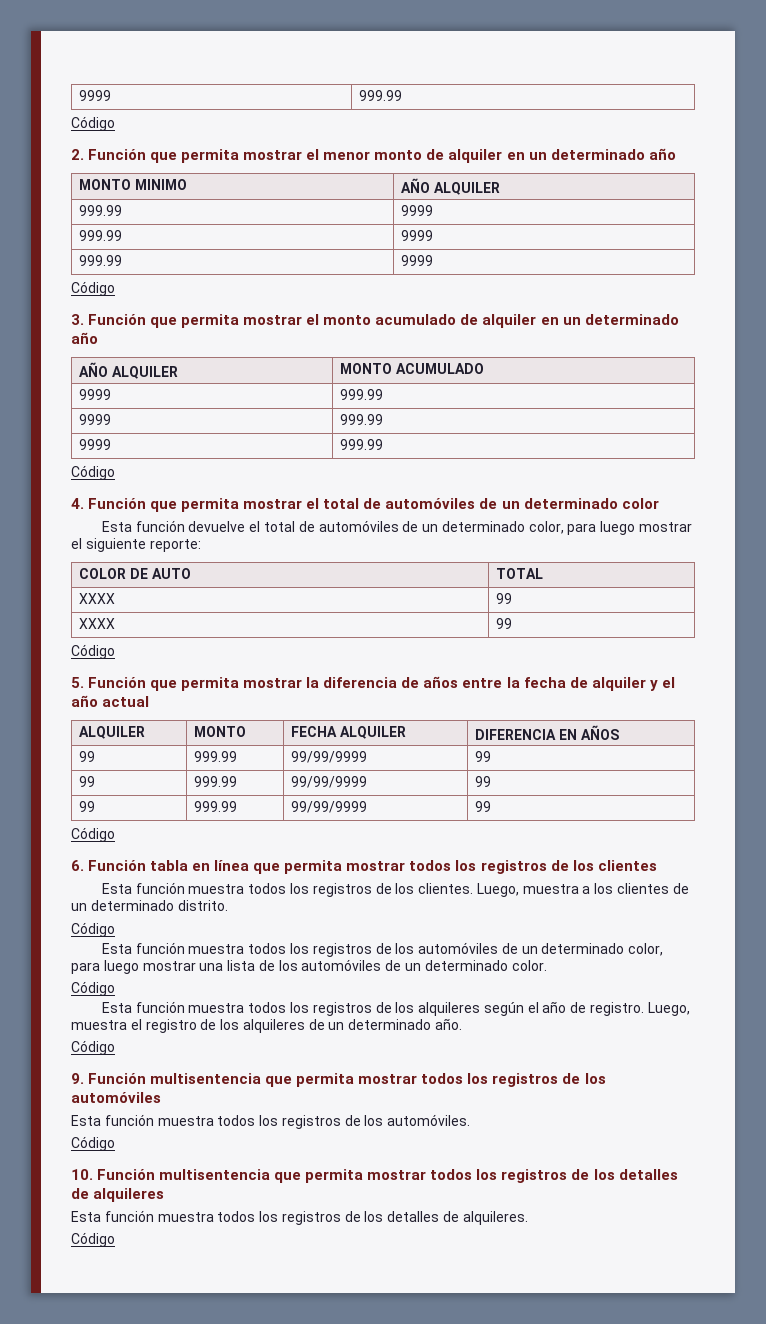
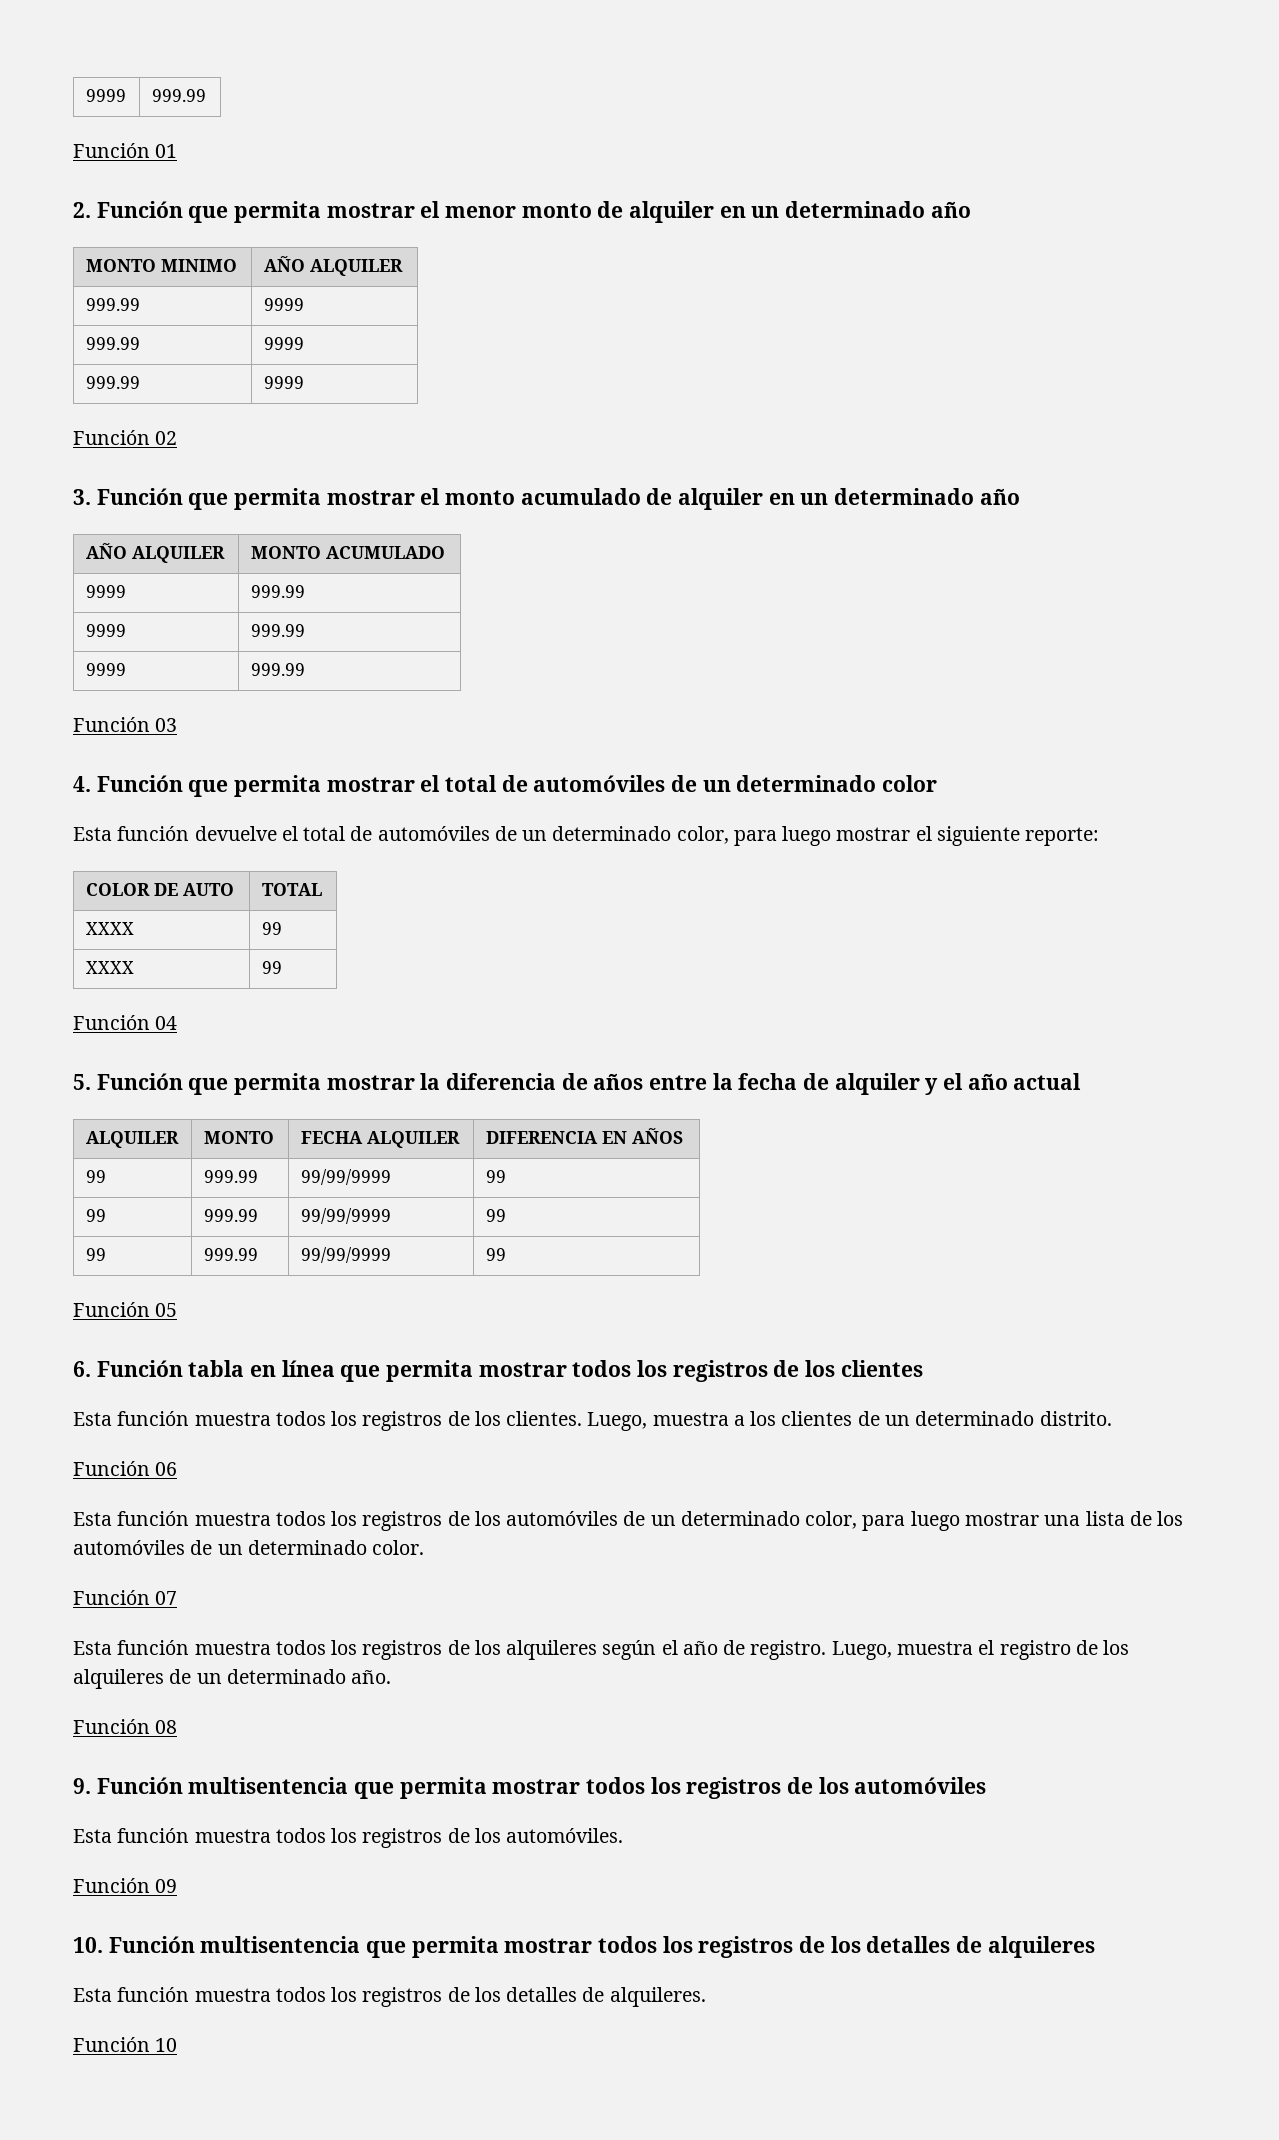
[79,90,112,101] [359,90,403,101] [71,116,115,131] 9999 | 999.99 // Código -> [85,89,126,102] [151,89,206,102] [73,143,178,158] 9999 | 999.99 // Función 01
[71,281,115,296] Código -> [73,430,178,445] Función 02
[71,465,115,480] Código -> [73,717,178,732] Función 03
[71,644,115,659] Código -> [73,1015,178,1030] Función 04
[71,827,115,842] Código -> [73,1302,178,1317] Función 05
[71,922,115,937] Código -> [73,1461,178,1476] Función 06
[71,981,115,996] Código -> [73,1590,178,1605] Función 07
[71,1040,115,1055] Código -> [73,1719,178,1734] Función 08
[71,1136,115,1151] Código -> [73,1878,178,1893] Función 09
[71,1232,115,1247] Código -> [73,2037,178,2052] Función 10

